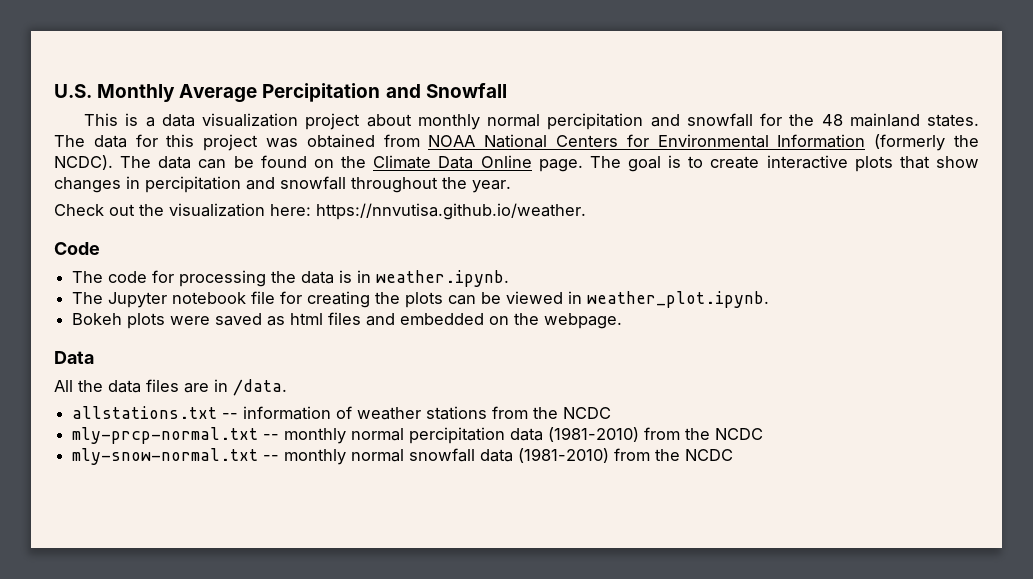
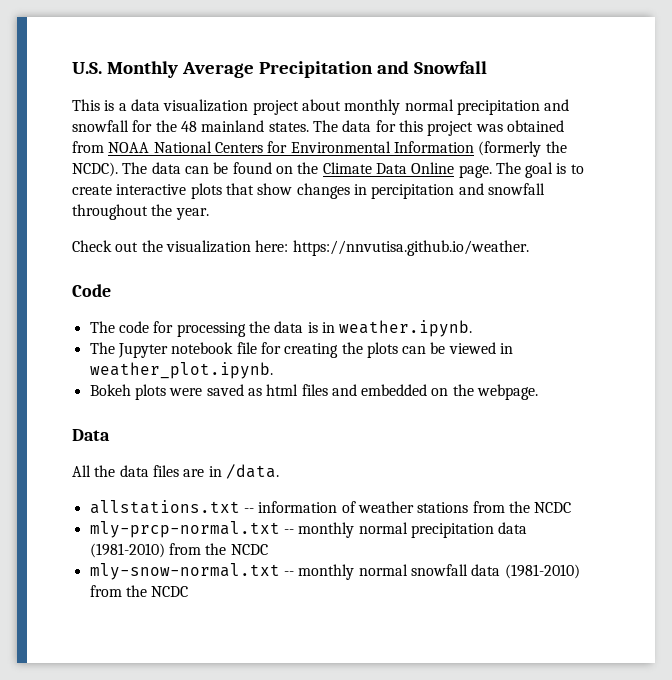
[262,83,381,102] Percipitation -> [258,61,373,78] Precipitation
[547,113,644,130] percipitation -> [456,100,540,115] precipitation
[409,427,506,444] percipitation -> [410,523,494,538] precipitation

